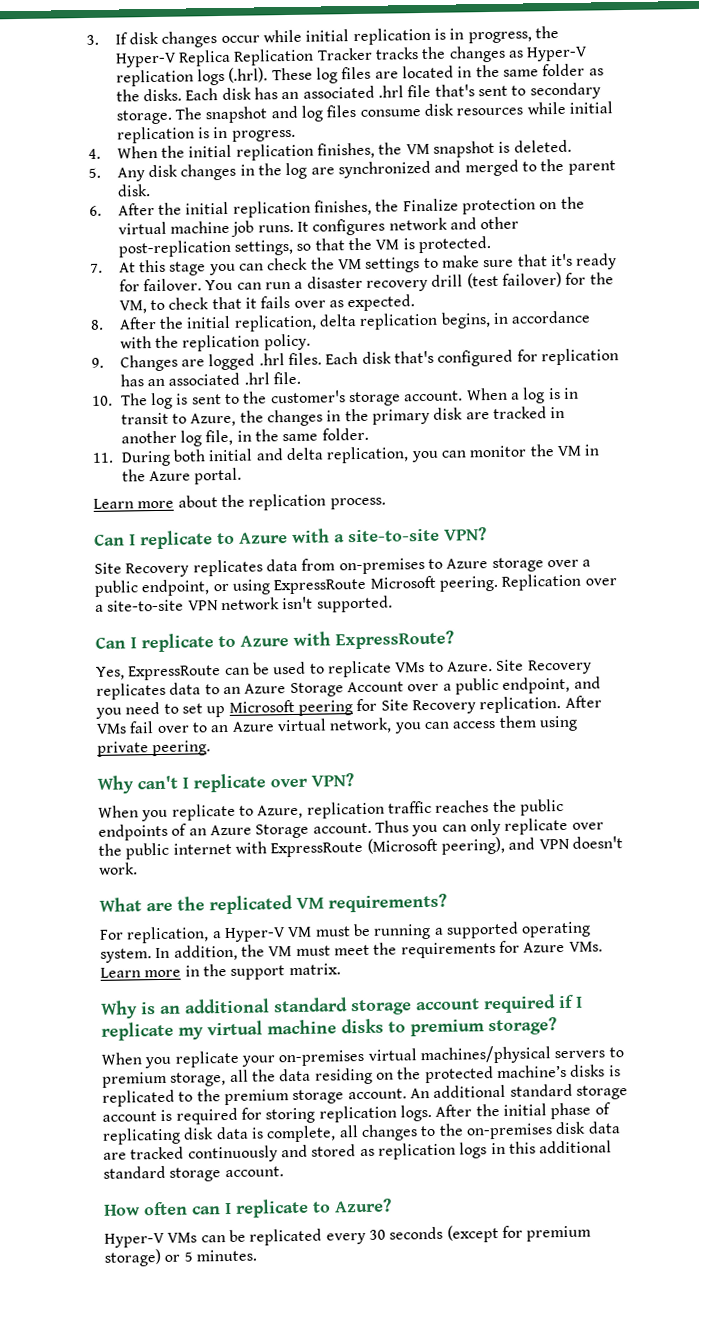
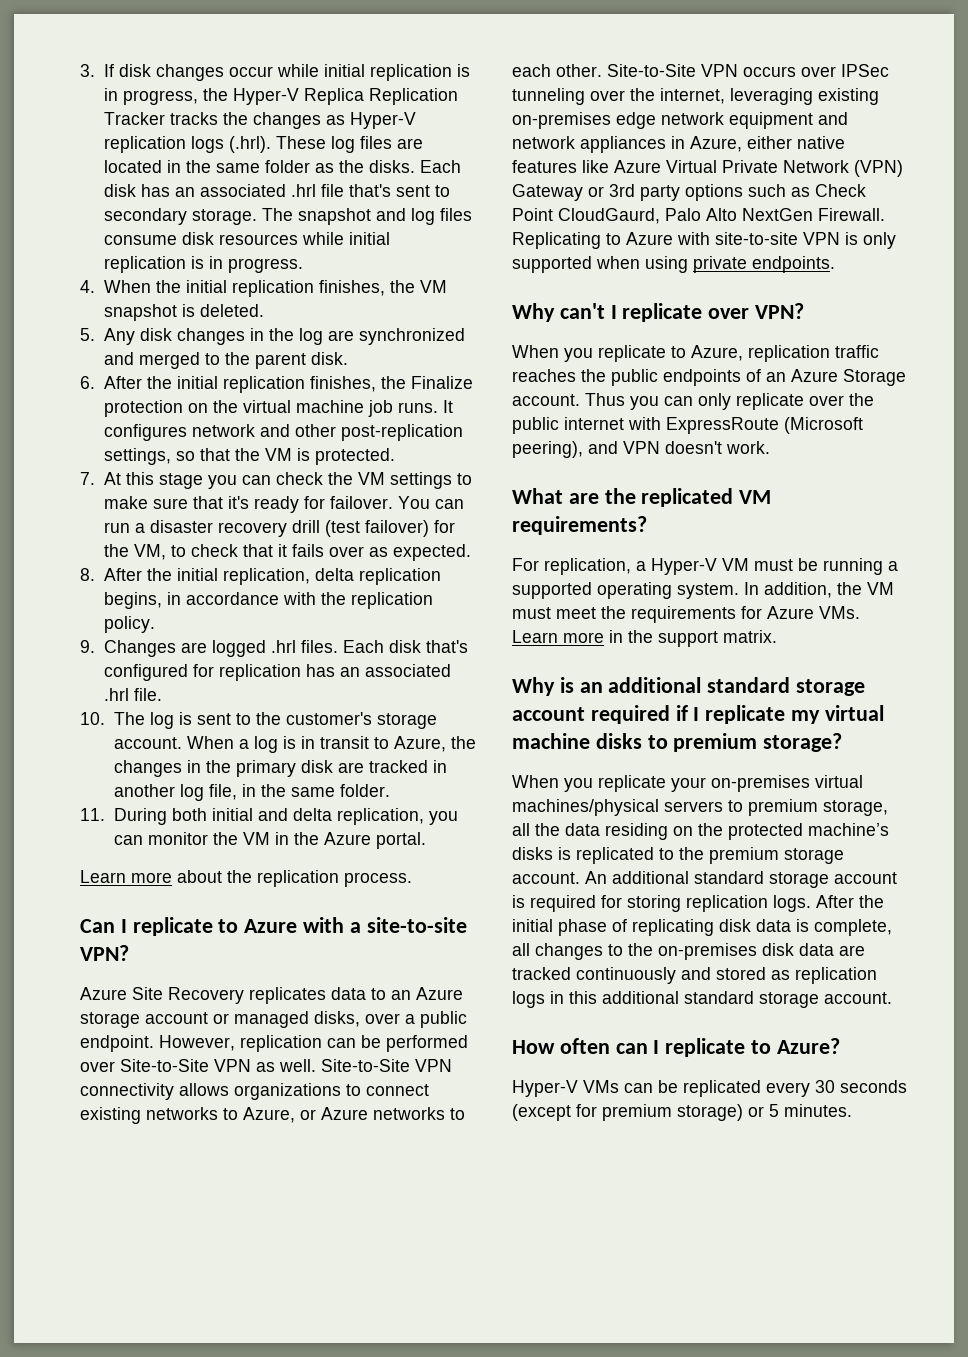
[94,557,592,578] [94,573,617,597] [95,595,393,613] [95,630,454,653] [96,660,493,681] Site Recovery replicates data from on-premises to Azure storage over a public endpoint, or using ExpressRoute Microsoft peering. Replication over a site-to-site VPN network isn't supported. // Can I replicate to Azure with ExpressRoute? // Yes, ExpressRoute can be used to replicate VMs to Azure. -> [80,987,127,1000] Azure
[289,676,601,698] [95,695,602,719] [96,715,537,734] Storage Account over a public endpoint, and you need to set up Microsoft peering for Site Recovery replication. After VMs fail over to an Azure virtual network, you can access them -> [80,1011,467,1028] [80,1035,468,1052] [80,1059,452,1072] [80,1083,429,1100] [80,1107,465,1124] [512,64,889,77] [512,88,879,105] [512,112,848,129] [512,136,845,153] [512,160,903,177] [512,184,866,201] [512,208,885,224] [512,232,896,249] [512,256,640,273] storage account or managed disks, over a public endpoint. However, replication can be performed over Site-to-Site VPN as well. Site-to-Site VPN connectivity allows organizations to connect existing networks to Azure, or Azure networks to each other. Site-to-Site VPN occurs over IPSec tunneling over the internet, leveraging existing on-premises edge network equipment and network appliances in Azure, either native features like Azure Virtual Private Network (VPN) Gateway or 3rd party options such as Check Point CloudGaurd, Palo Alto NextGen Firewall. Replicating to Azure with site-to-site VPN is only supported when
[152,740,212,757] peering. -> [752,256,835,273] endpoints.

